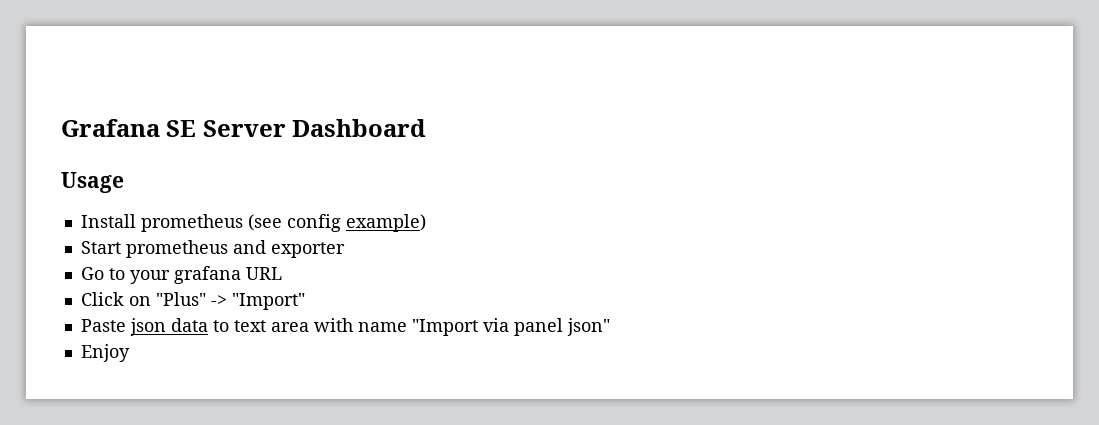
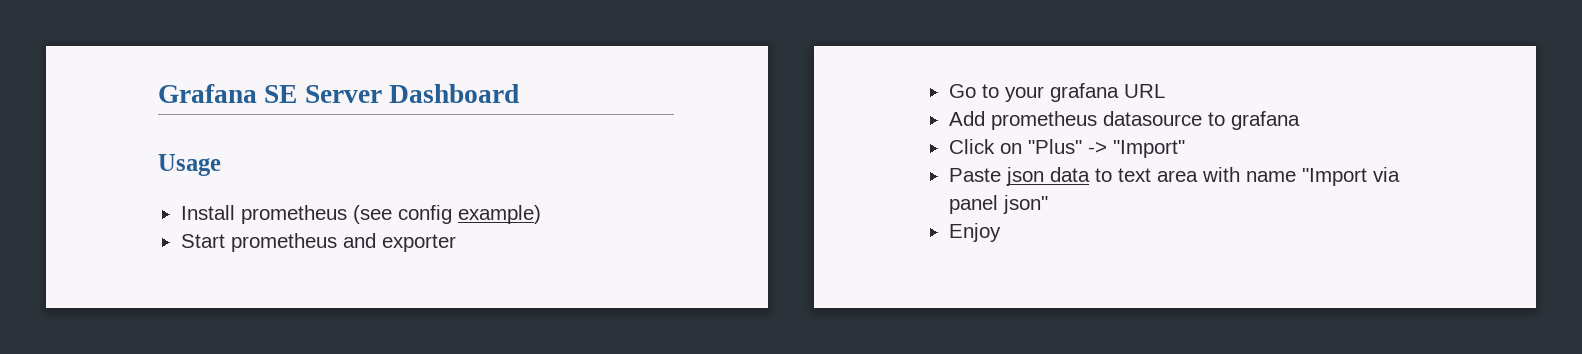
(282, 273) none -> [948,111,1300,130] // Add prometheus datasource to grafana

